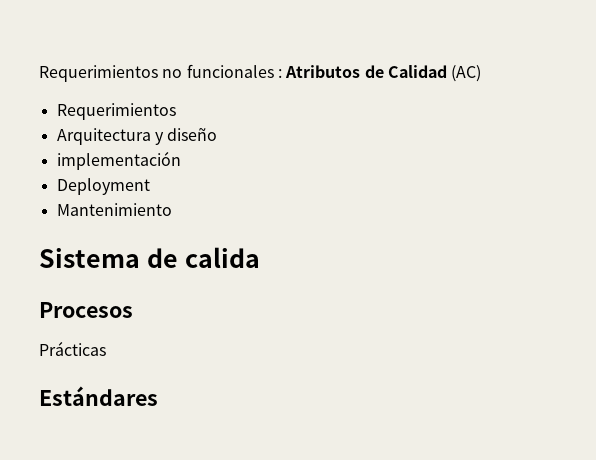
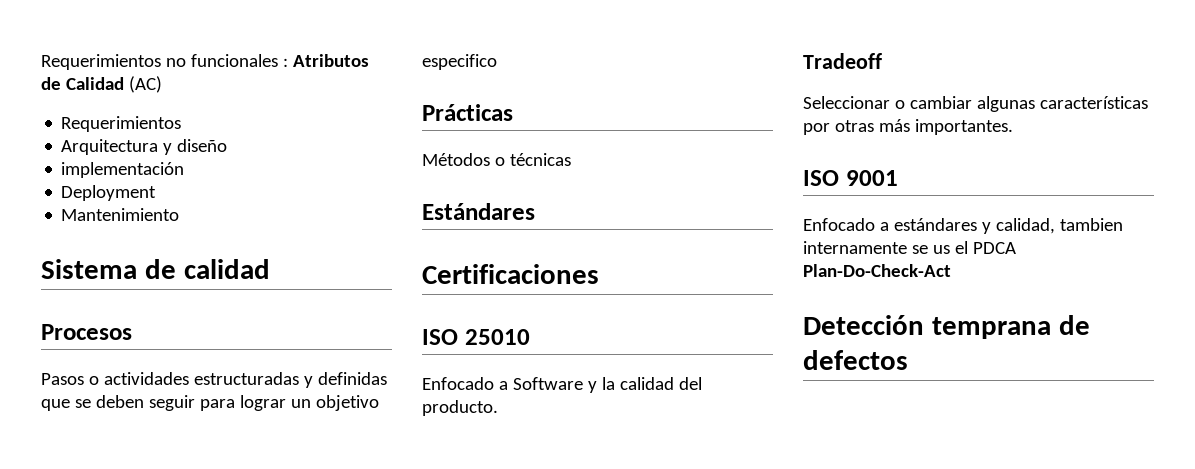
[184,247,260,268] calida -> [183,259,270,279] calidad
[39,341,106,356] [39,386,158,406] Prácticas // Estándares -> [41,372,387,388] [41,395,379,411] [422,54,497,70] [422,104,513,121] [422,153,571,166] [422,203,535,220] [422,264,599,284] [422,329,530,345] [422,377,702,393] [422,400,498,416] [803,53,882,69] [803,96,1148,112] [803,119,1013,135] [803,170,898,186] [803,218,1123,234] [803,241,1016,254] [803,264,951,277] [803,315,1090,339] [803,350,908,370] Pasos o actividades estructuradas y definidas que se deben seguir para lograr un objetivo especifico // Prácticas // Métodos o técnicas // Estándares // Certificaciones // ISO 25010 // Enfocado a Software y la calidad del producto. // Tradeoff // Seleccionar o cambiar algunas características por otras más importantes. // ISO 9001 // Enfocado a estándares y calidad, tambien internamente se us el PDCA Plan-Do-Check-Act // Detección temprana de defectos

